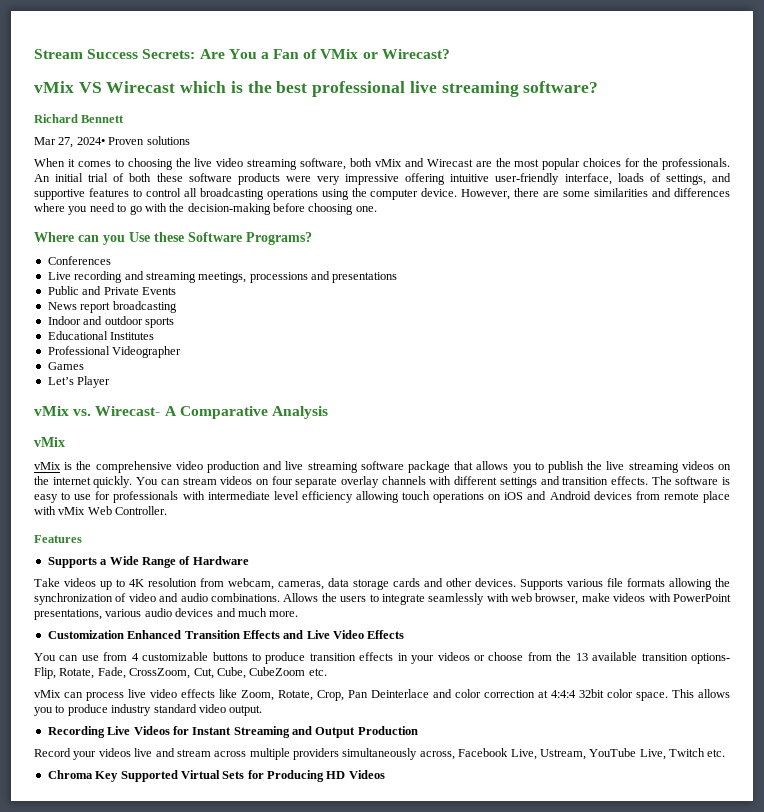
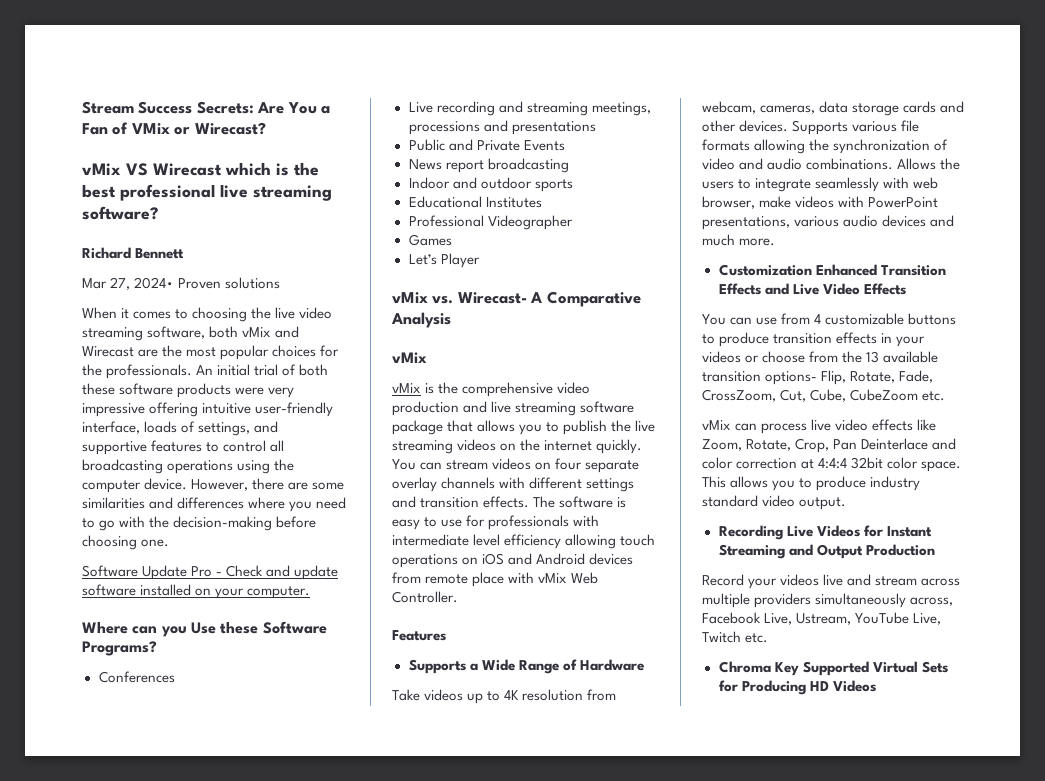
(377, 209) none -> [82,565,339,580] [82,584,311,599] // Software Update Pro - Check and update software installed on your computer.

